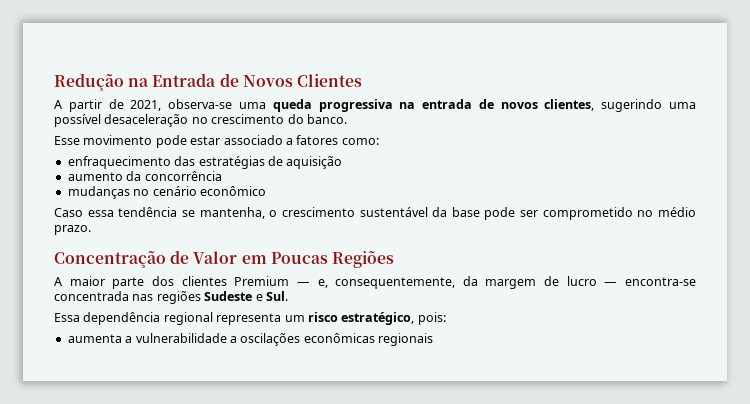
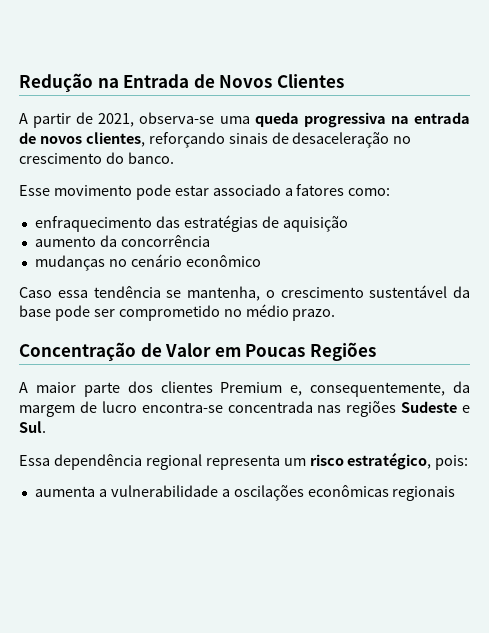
[601,99,696,112] [54,114,101,127] sugerindo uma possível -> [148,132,289,148] reforçando sinais de
[296,282,310,286] — -> (283, 387) none
[604,282,618,286] — -> (137, 407) none

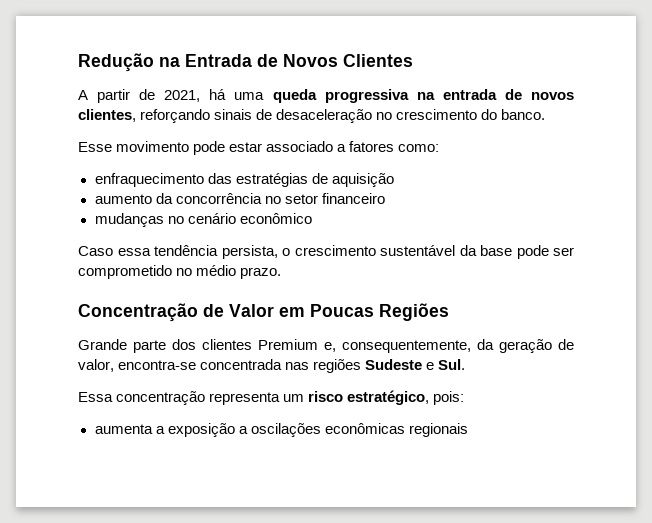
[139,112,215,124] observa-se -> [209,89,227,100] há
(210, 241) none -> [264,193,385,204] no setor financeiro
[166,286,260,301] se mantenha, -> [221,245,278,259] persista,
[19,382,76,393] A maior -> [78,339,127,350] Grande
[19,401,137,417] margem de lucro -> [499,339,574,353] [78,359,114,372] geração de valor,
[53,454,202,470] dependência regional -> [116,391,206,405] concentração
[110,485,218,497] vulnerabilidade -> [167,423,235,437] exposição

